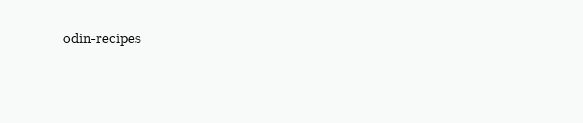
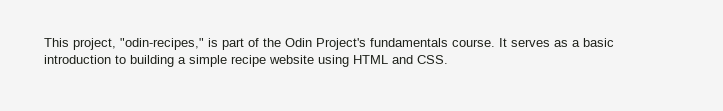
[63,33,141,46] odin-recipes -> [44,38,614,50] [44,55,448,67] This project, "odin-recipes," is part of the Odin Project's fundamentals course. It serves as a basic introduction to building a simple recipe website using HTML and CSS.

